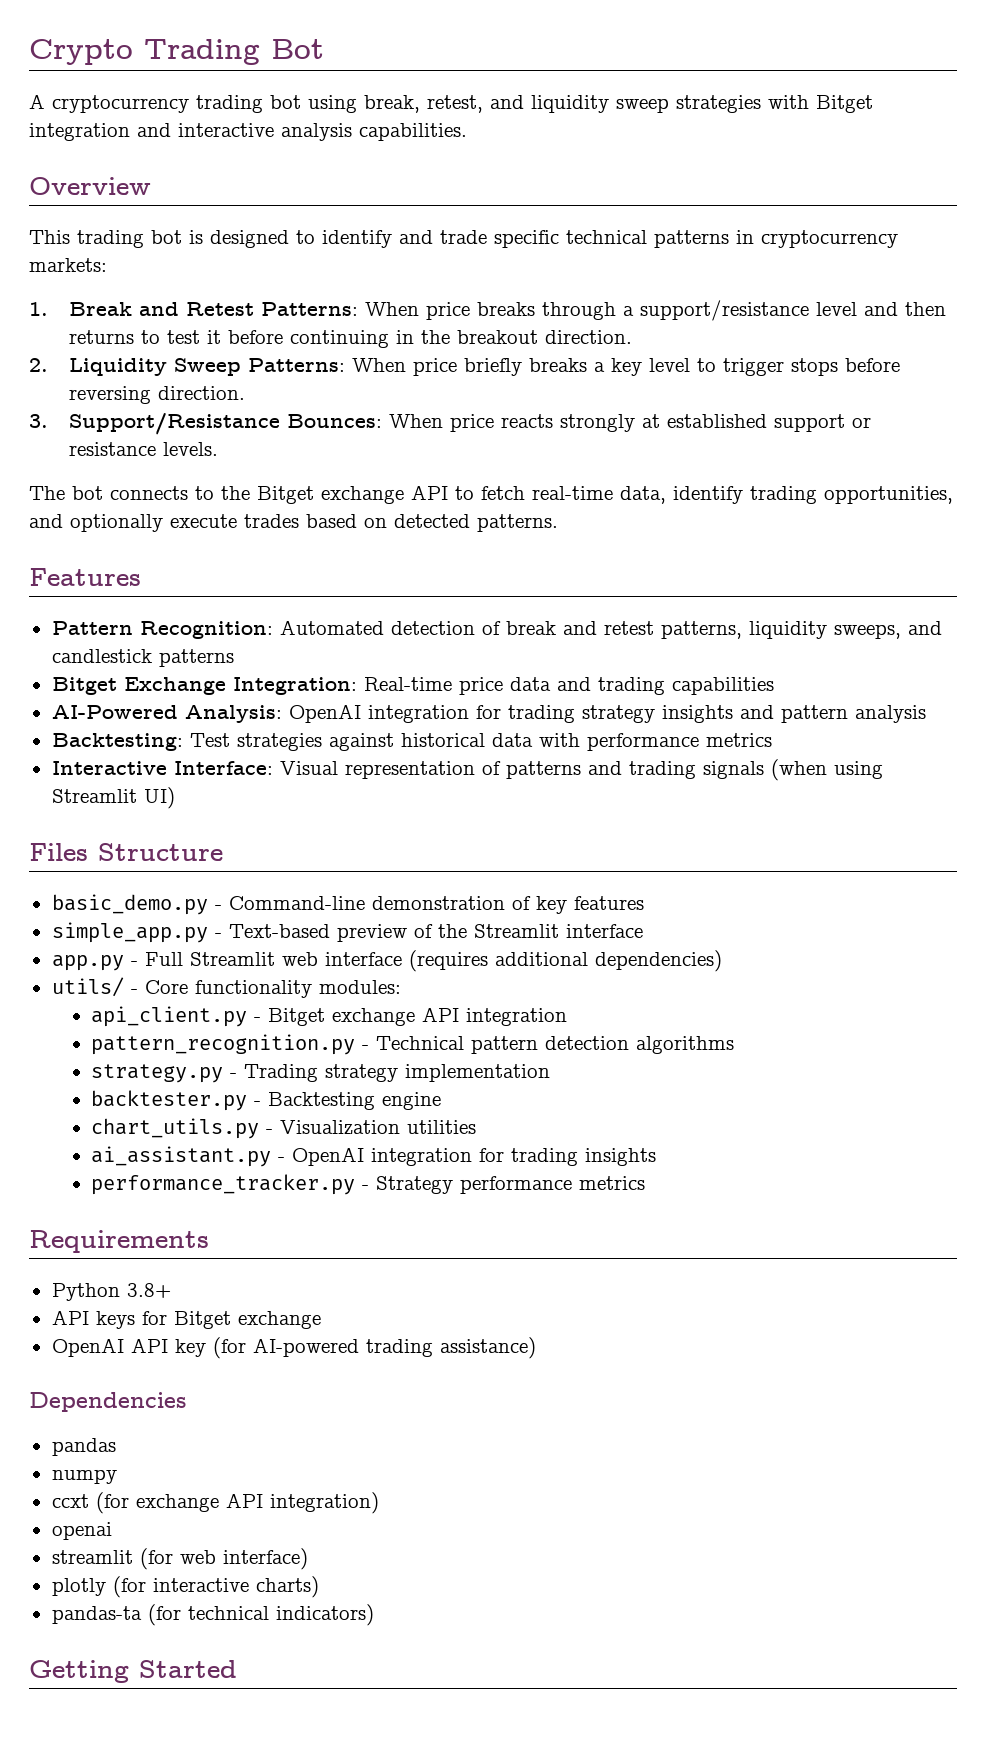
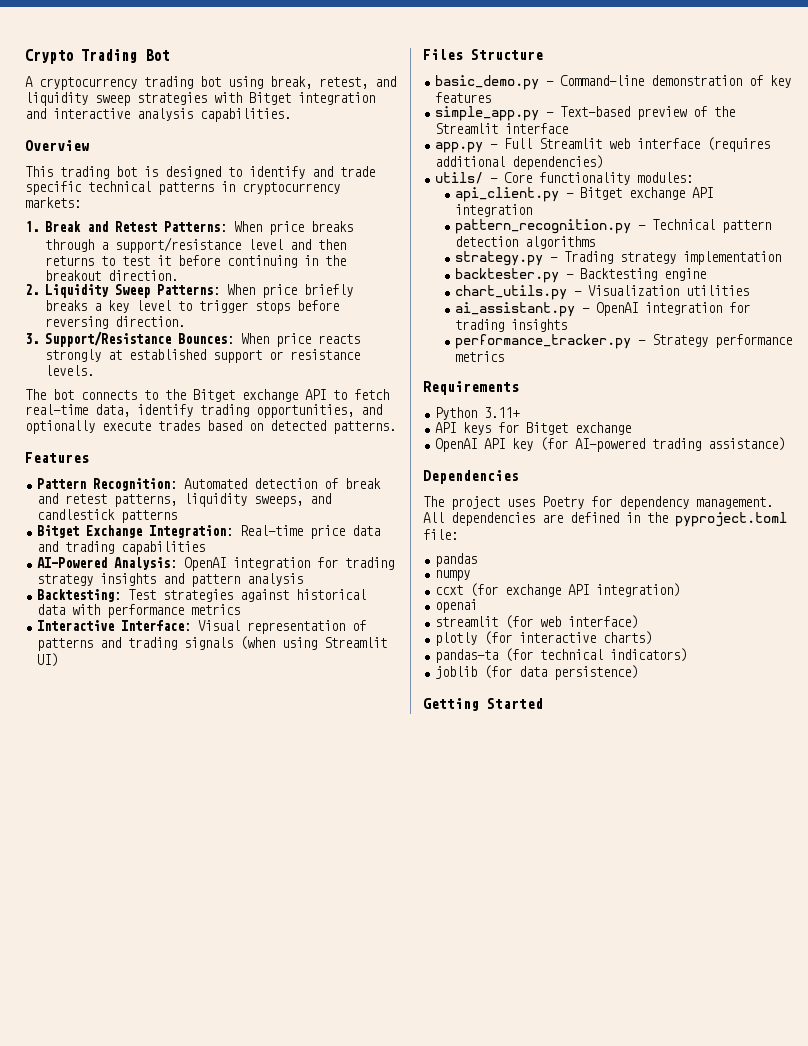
[126,1283,171,1298] 3.8+ -> [484,407,521,418] 3.11+
(186, 1402) none -> [423,496,773,510] [423,512,787,527] [423,529,458,540] // The project uses Poetry for dependency management. All dependencies are defined in the pyproject.toml file:
(374, 1615) none -> [435,665,639,680] // joblib (for data persistence)

